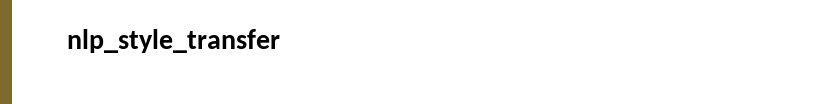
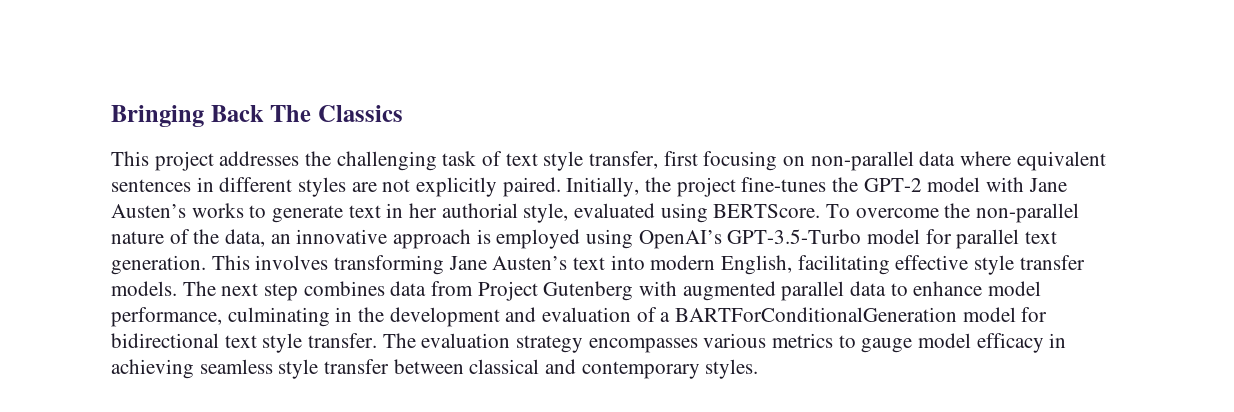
[67,29,280,53] nlp_style_transfer -> [111,105,403,127] [111,151,1106,171] [111,177,1067,197] [111,203,1080,223] [111,229,1058,249] [111,255,1085,275] [111,281,1042,301] [111,307,1048,327] [111,333,1067,353] [111,359,759,379] Bringing Back The Classics // This project addresses the challenging task of text style transfer, first focusing on non-parallel data where equivalent sentences in different styles are not explicitly paired. Initially, the project fine-tunes the GPT-2 model with Jane Austen’s works to generate text in her authorial style, evaluated using BERTScore. To overcome the non-parallel nature of the data, an innovative approach is employed using OpenAI’s GPT-3.5-Turbo model for parallel text generation. This involves transforming Jane Austen’s text into modern English, facilitating effective style transfer models. The next step combines data from Project Gutenberg with augmented parallel data to enhance model performance, culminating in the development and evaluation of a BARTForConditionalGeneration model for bidirectional text style transfer. The evaluation strategy encompasses various metrics to gauge model efficacy in achieving seamless style transfer between classical and contemporary styles.

